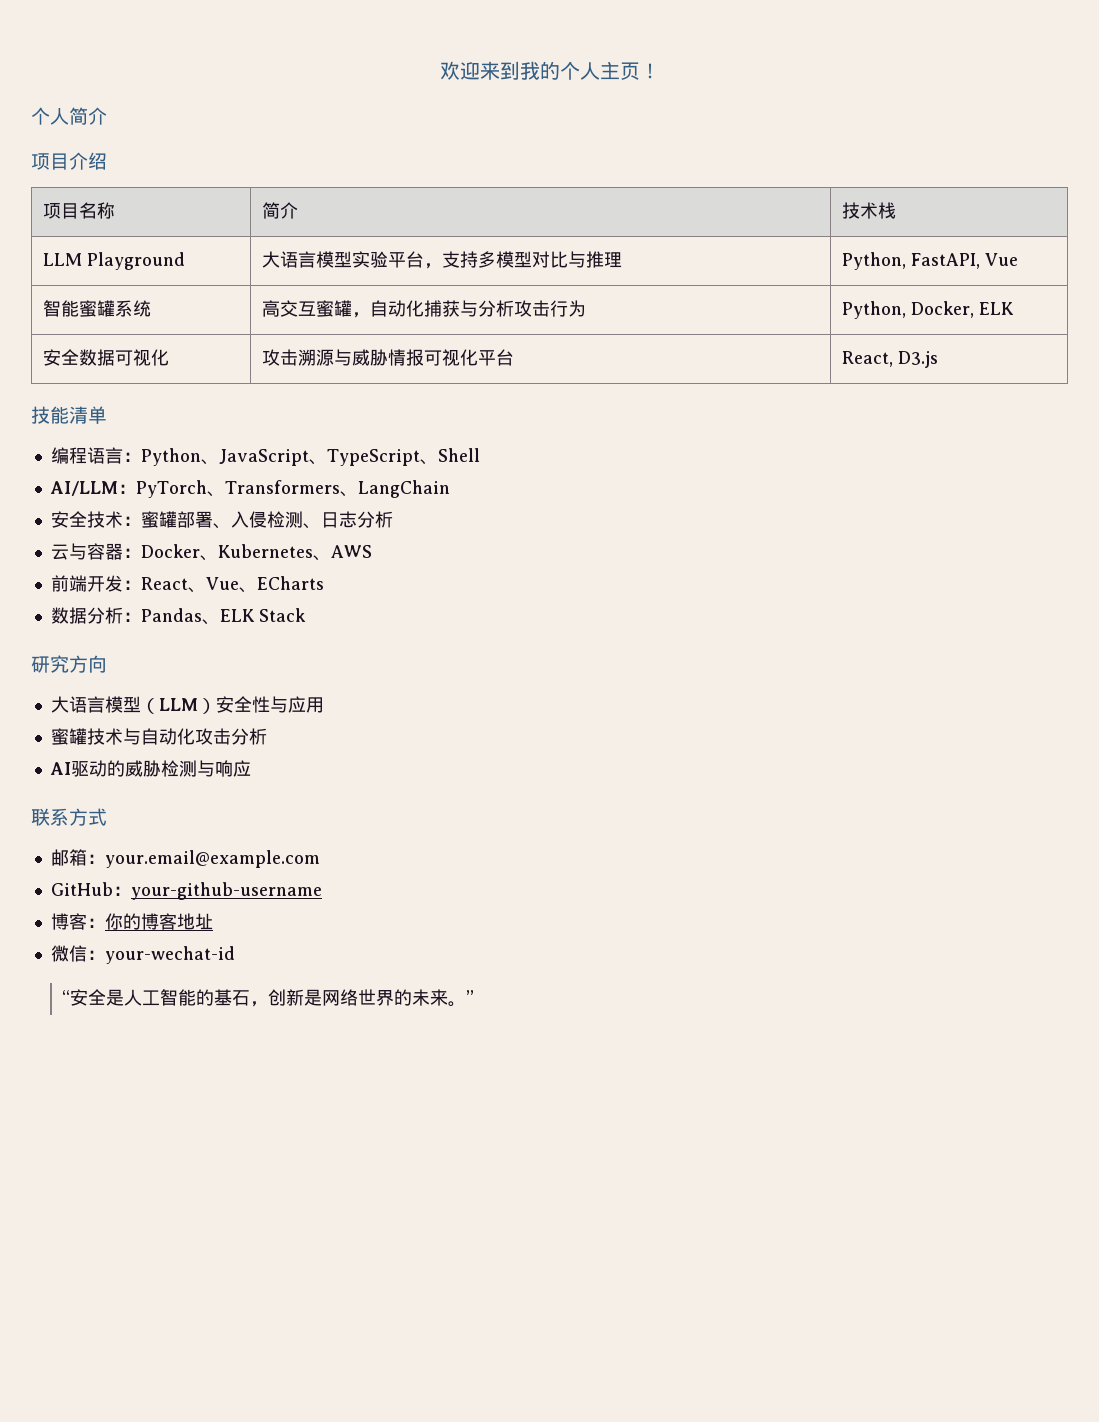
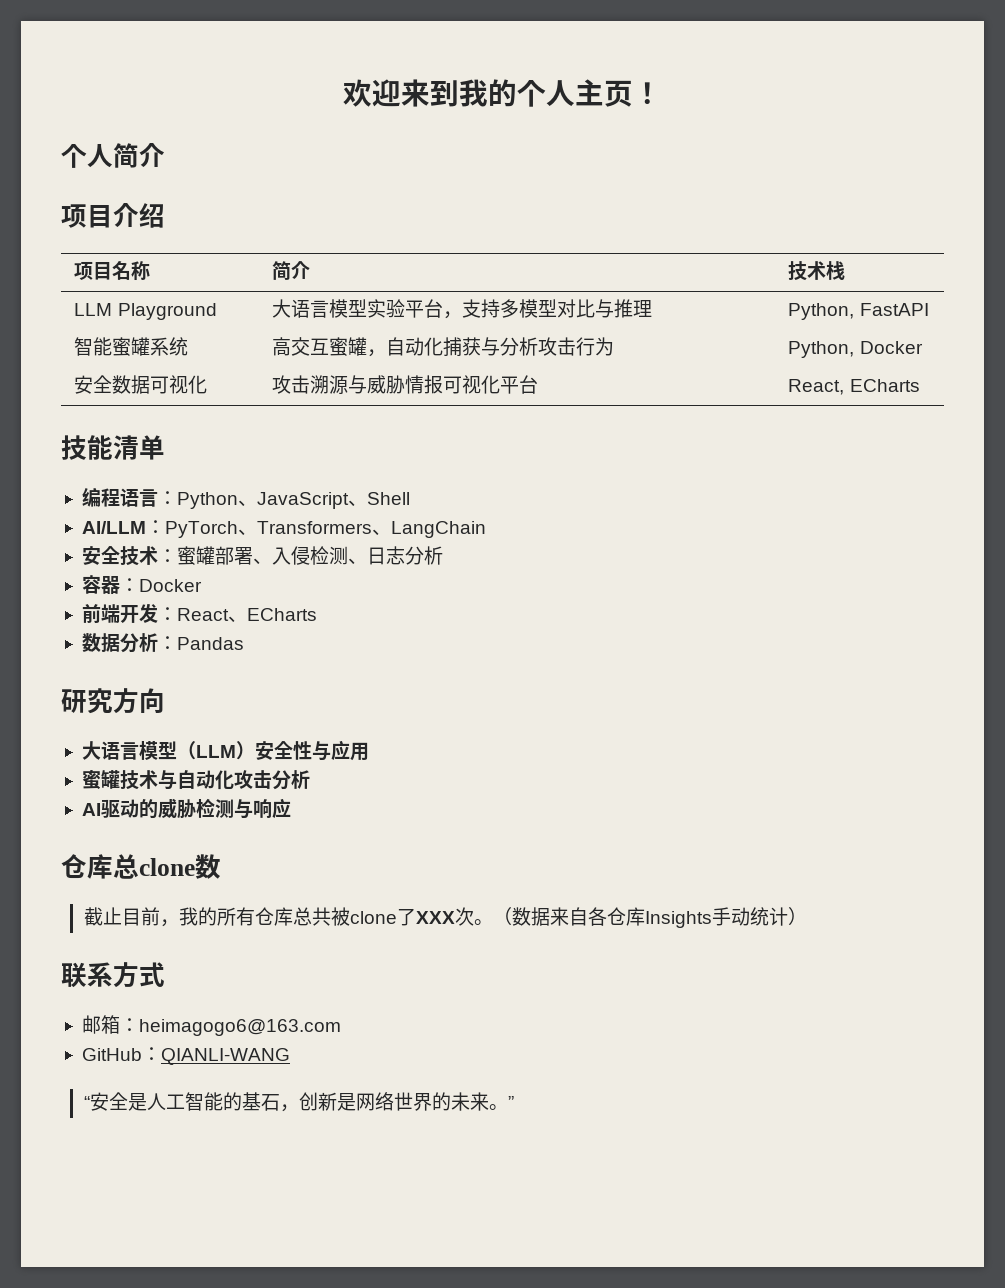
[911,253,1019,269] FastAPI, Vue -> [859,303,929,316] FastAPI
[911,301,1015,318] Docker, ELK -> [859,341,923,354] Docker
[898,351,939,368] D3.js -> [849,379,920,392] ECharts
[326,449,438,466] TypeScript、 -> (367, 503) none
[50,543,87,560] 云与 -> (443, 555) none
[199,544,372,561] 、Kubernetes、AWS -> (202, 585) none
[205,577,257,593] Vue、 -> (247, 619) none
[201,608,306,625] 、ELK Stack -> (244, 643) none
(251, 768) none -> [61,854,221,879] [83,907,807,928] // 仓库总clone数 // 截止目前，我的所有仓库总共被clone了XXX次。（数据来自各仓库Insights手动统计）
[104,850,320,868] your.email@example.com -> [138,1019,341,1036] heimagogo6@163.com
[130,882,322,900] [50,913,213,930] [50,945,235,964] your-github-username // 博客：你的博客地址 // 微信：your-wechat-id -> [160,1048,290,1065] QIANLI-WANG

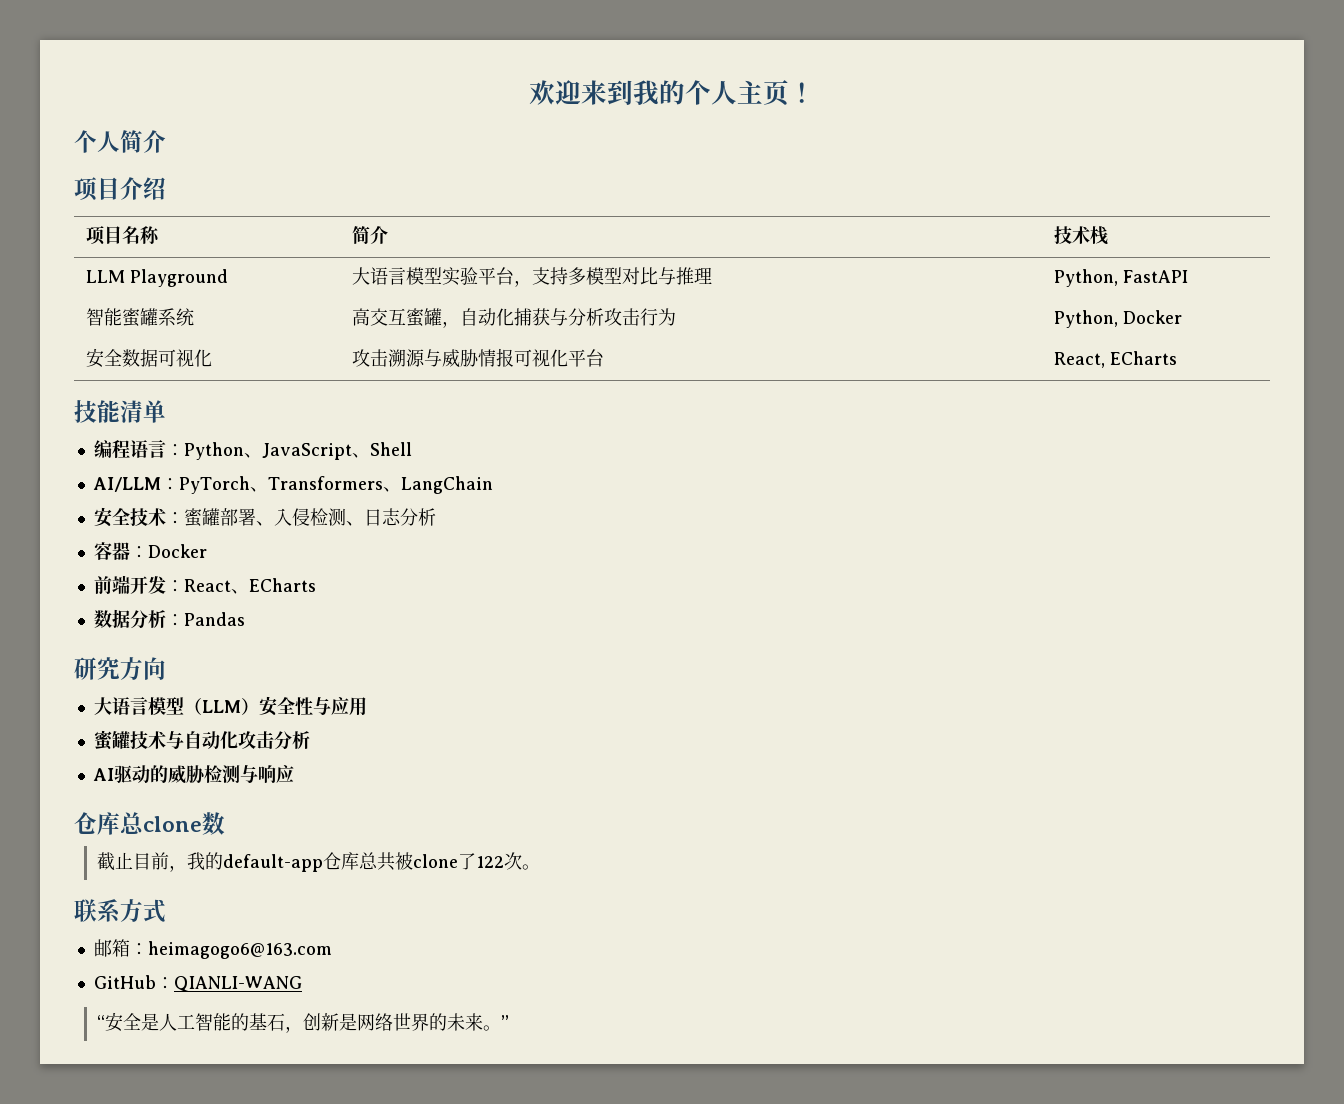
[216,907,255,926] 所有 -> [222,854,323,872] default-app
[415,911,455,924] XXX -> [475,856,504,868] 122
[492,907,807,928] （数据来自各仓库Insights手动统计） -> (540, 867) none

